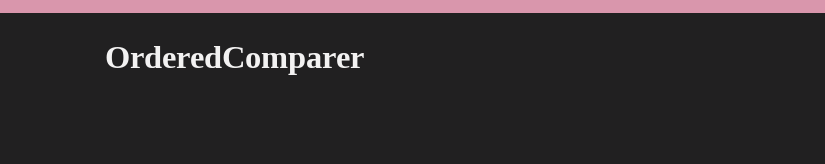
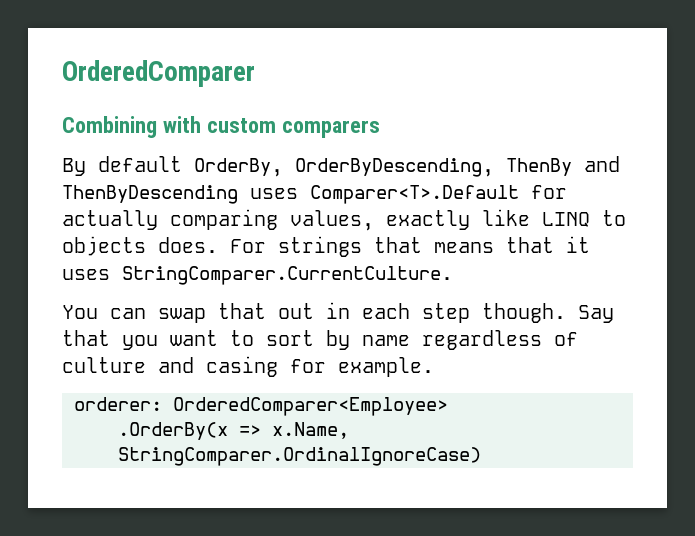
(364, 60) none -> [62,116,380,138] [62,156,620,177] [62,185,567,204] [62,209,626,231] [62,236,590,257] [62,266,453,285] [62,302,614,323] [62,330,578,350] [62,356,434,377] [74,397,448,416] [118,422,349,440] [118,447,481,466] // Combining with custom comparers // By default OrderBy, OrderByDescending, ThenBy and ThenByDescending uses Comparer<T>.Default for actually comparing values, exactly like LINQ to objects does. For strings that means that it uses StringComparer.CurrentCulture. // You can swap that out in each step though. Say that you want to sort by name regardless of culture and casing for example. // orderer: OrderedComparer<Employee> // .OrderBy(x => x.Name, StringComparer.OrdinalIgnoreCase)

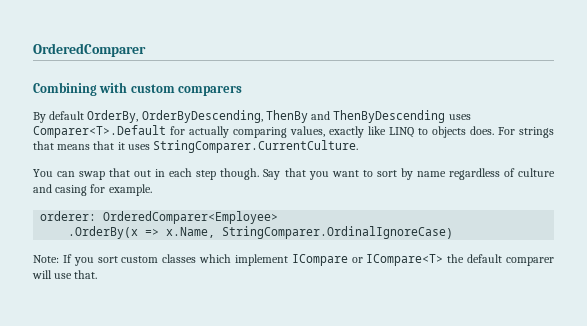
(481, 456) none -> [33,254,555,266] [32,270,98,279] // Note: If you sort custom classes which implement ICompare or ICompare<T> the default comparer will use that.

